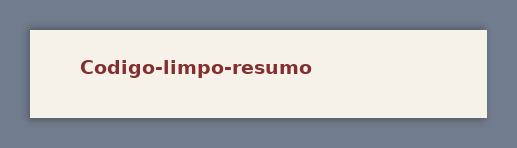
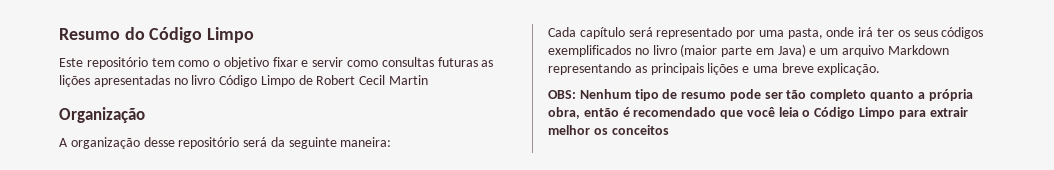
[80,60,312,78] Codigo-limpo-resumo -> [59,27,255,43] [59,57,494,69] [59,75,429,87] [59,107,145,123] [59,137,392,149] [548,27,984,39] [548,44,949,57] [548,63,881,75] [548,89,973,101] [548,107,968,119] [548,125,669,135] Resumo do Código Limpo // Este repositório tem como o objetivo fixar e servir como consultas futuras as lições apresentadas no livro Código Limpo de Robert Cecil Martin // Organização // A organização desse repositório será da seguinte maneira: // Cada capítulo será representado por uma pasta, onde irá ter os seus códigos exemplificados no livro (maior parte em Java) e um arquivo Markdown representando as principais lições e uma breve explicação. // OBS: Nenhum tipo de resumo pode ser tão completo quanto a própria obra, então é recomendado que você leia o Código Limpo para extrair melhor os conceitos

